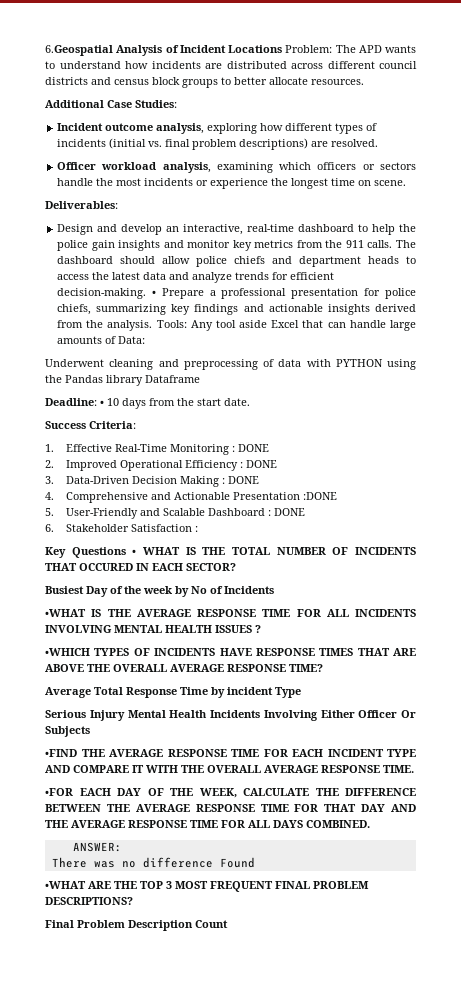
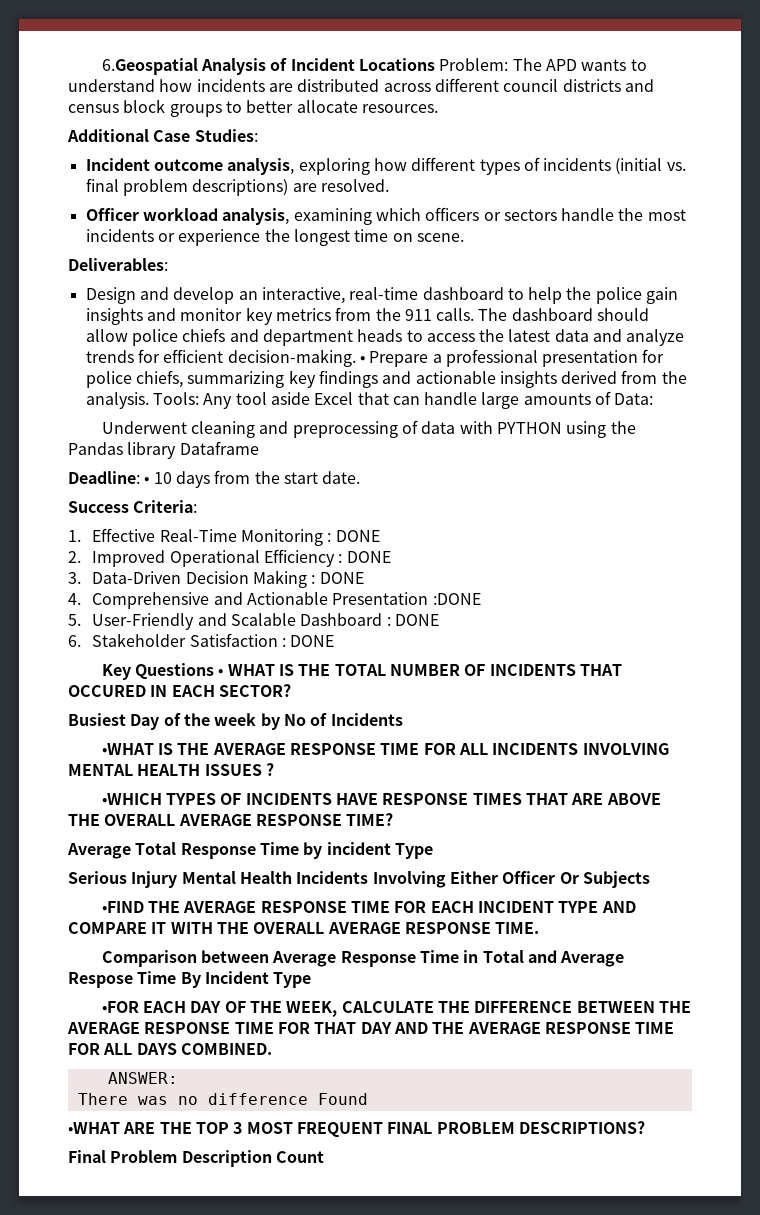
(199, 529) none -> [290,635,335,647] DONE
(414, 769) none -> [101,950,625,967] [68,971,312,988] // Comparison between Average Response Time in Total and Average Respose Time By Incident Type

